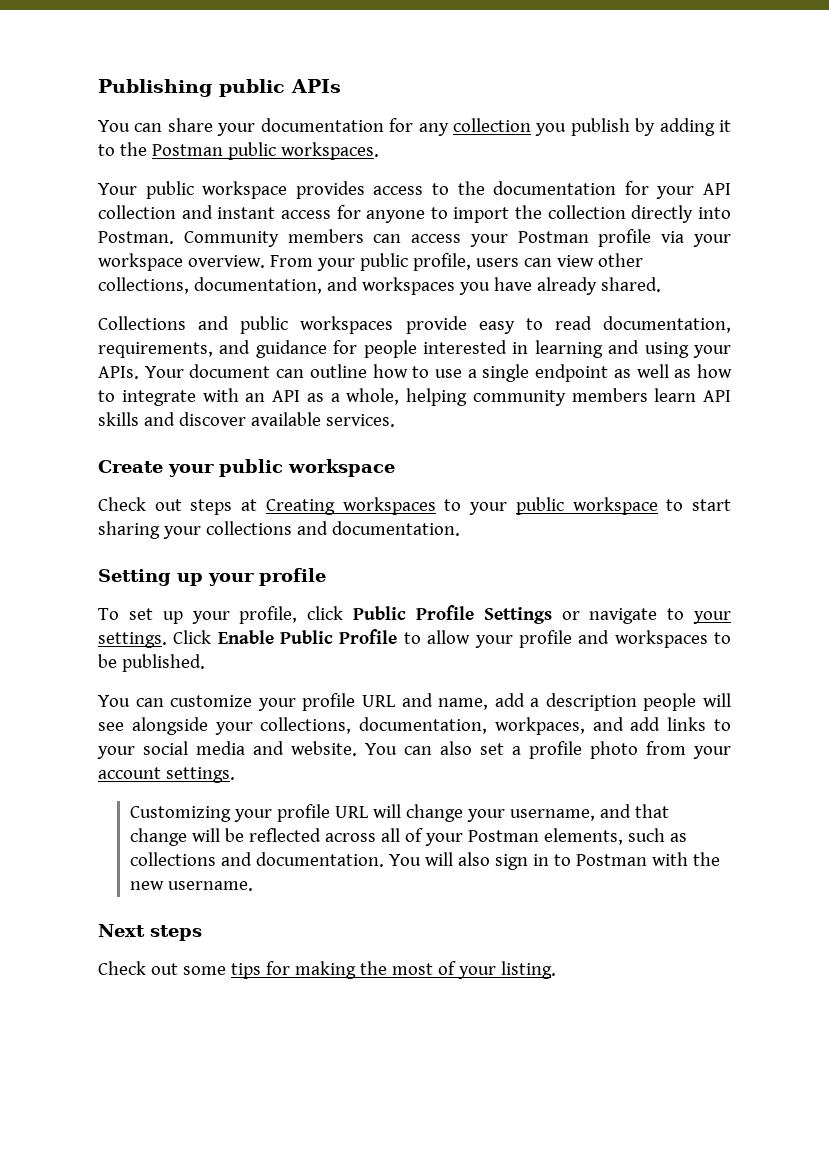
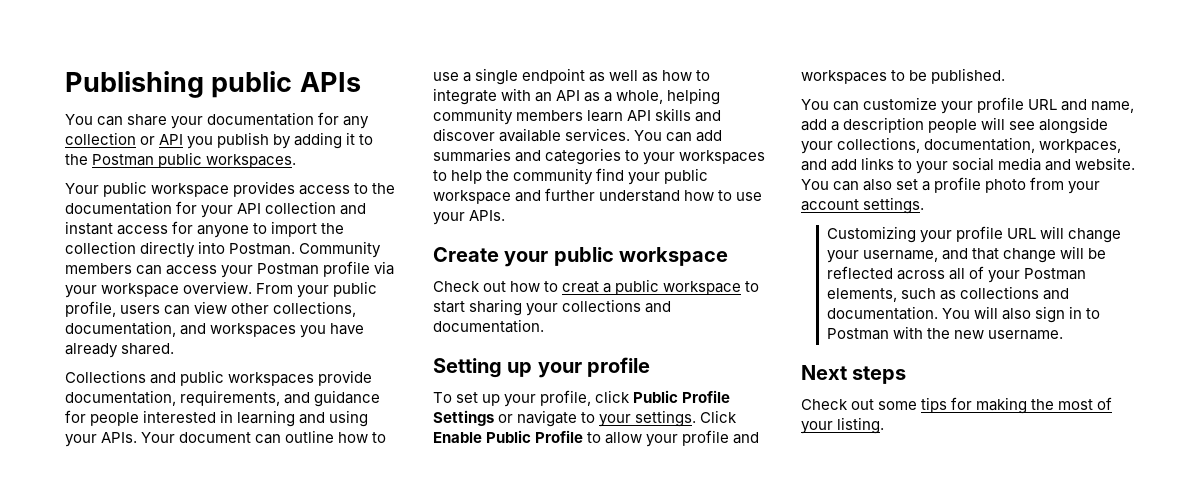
(531, 125) none -> [140,134,184,145] or API
[478,316,592,334] easy to read -> (373, 378) none
(395, 420) none -> [634,130,723,142] [433,148,766,165] [433,168,709,185] [433,188,763,204] [433,210,506,225] You can add summaries and categories to your workspaces to help the community find your public workspace and further understand how to use your APIs.
[190,497,508,515] steps at Creating workspaces to your -> [510,281,612,293] how to creat a

